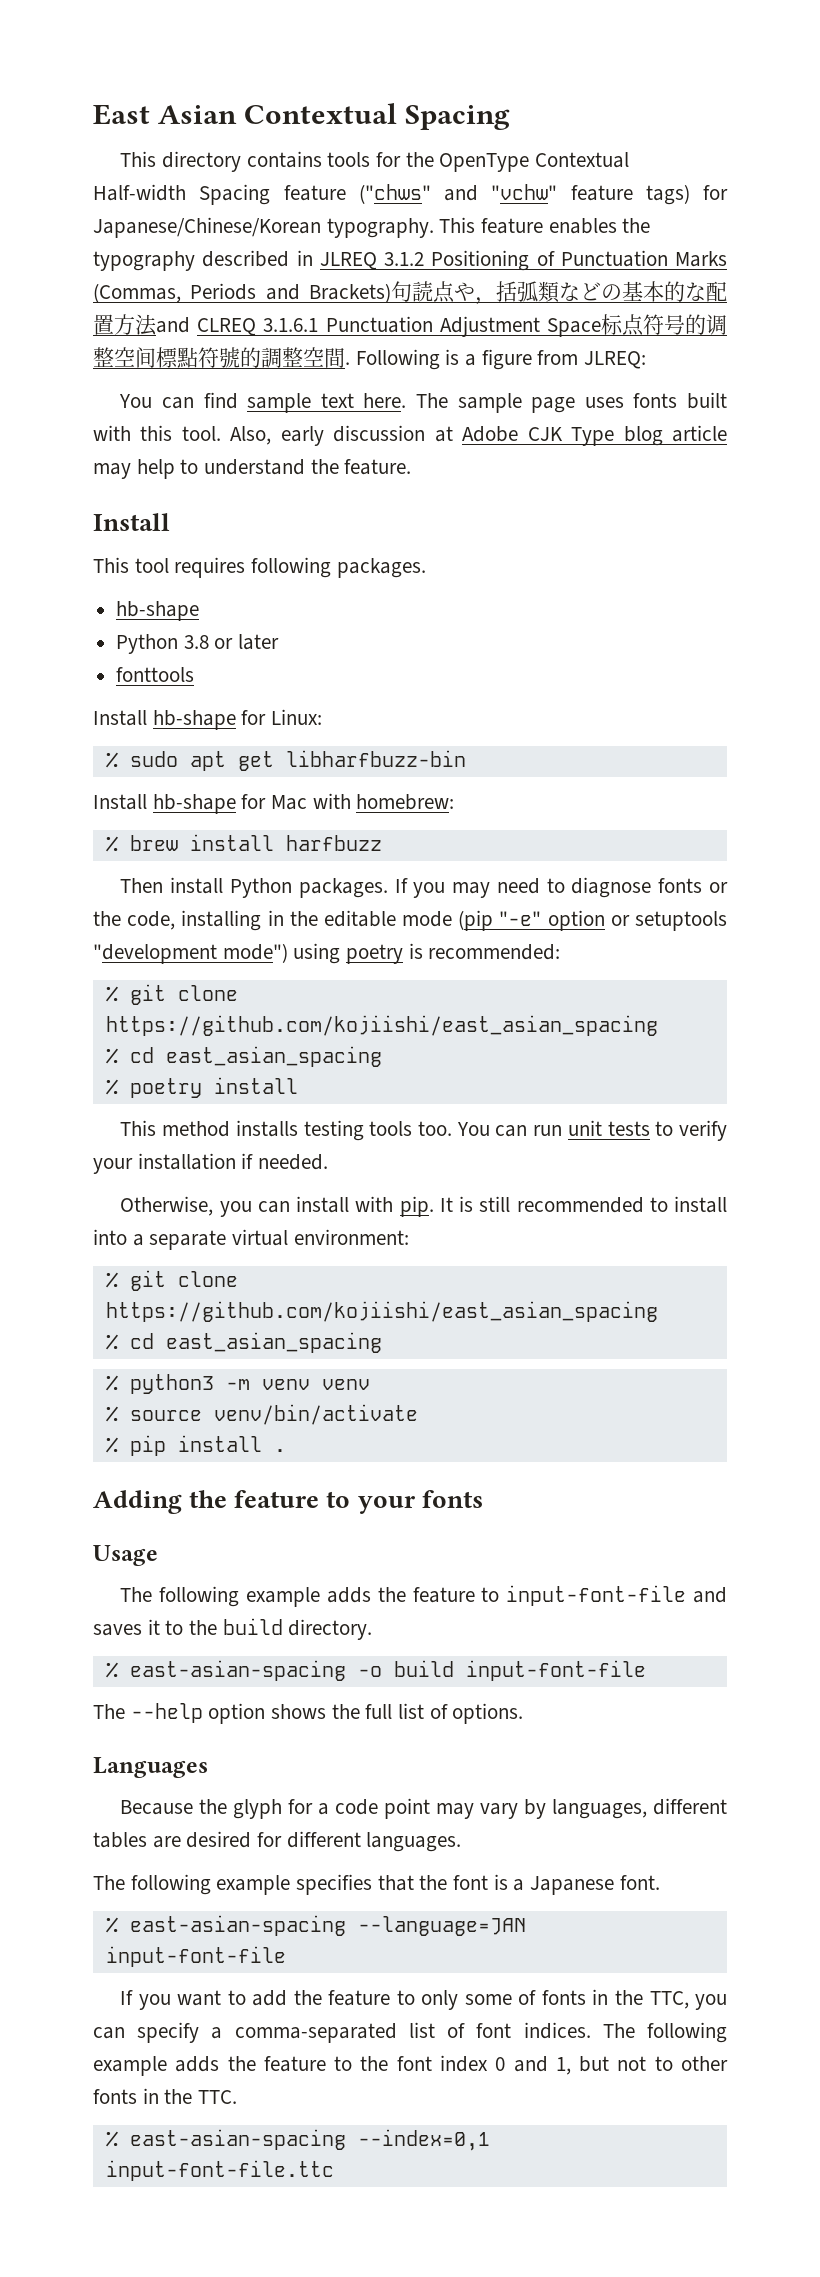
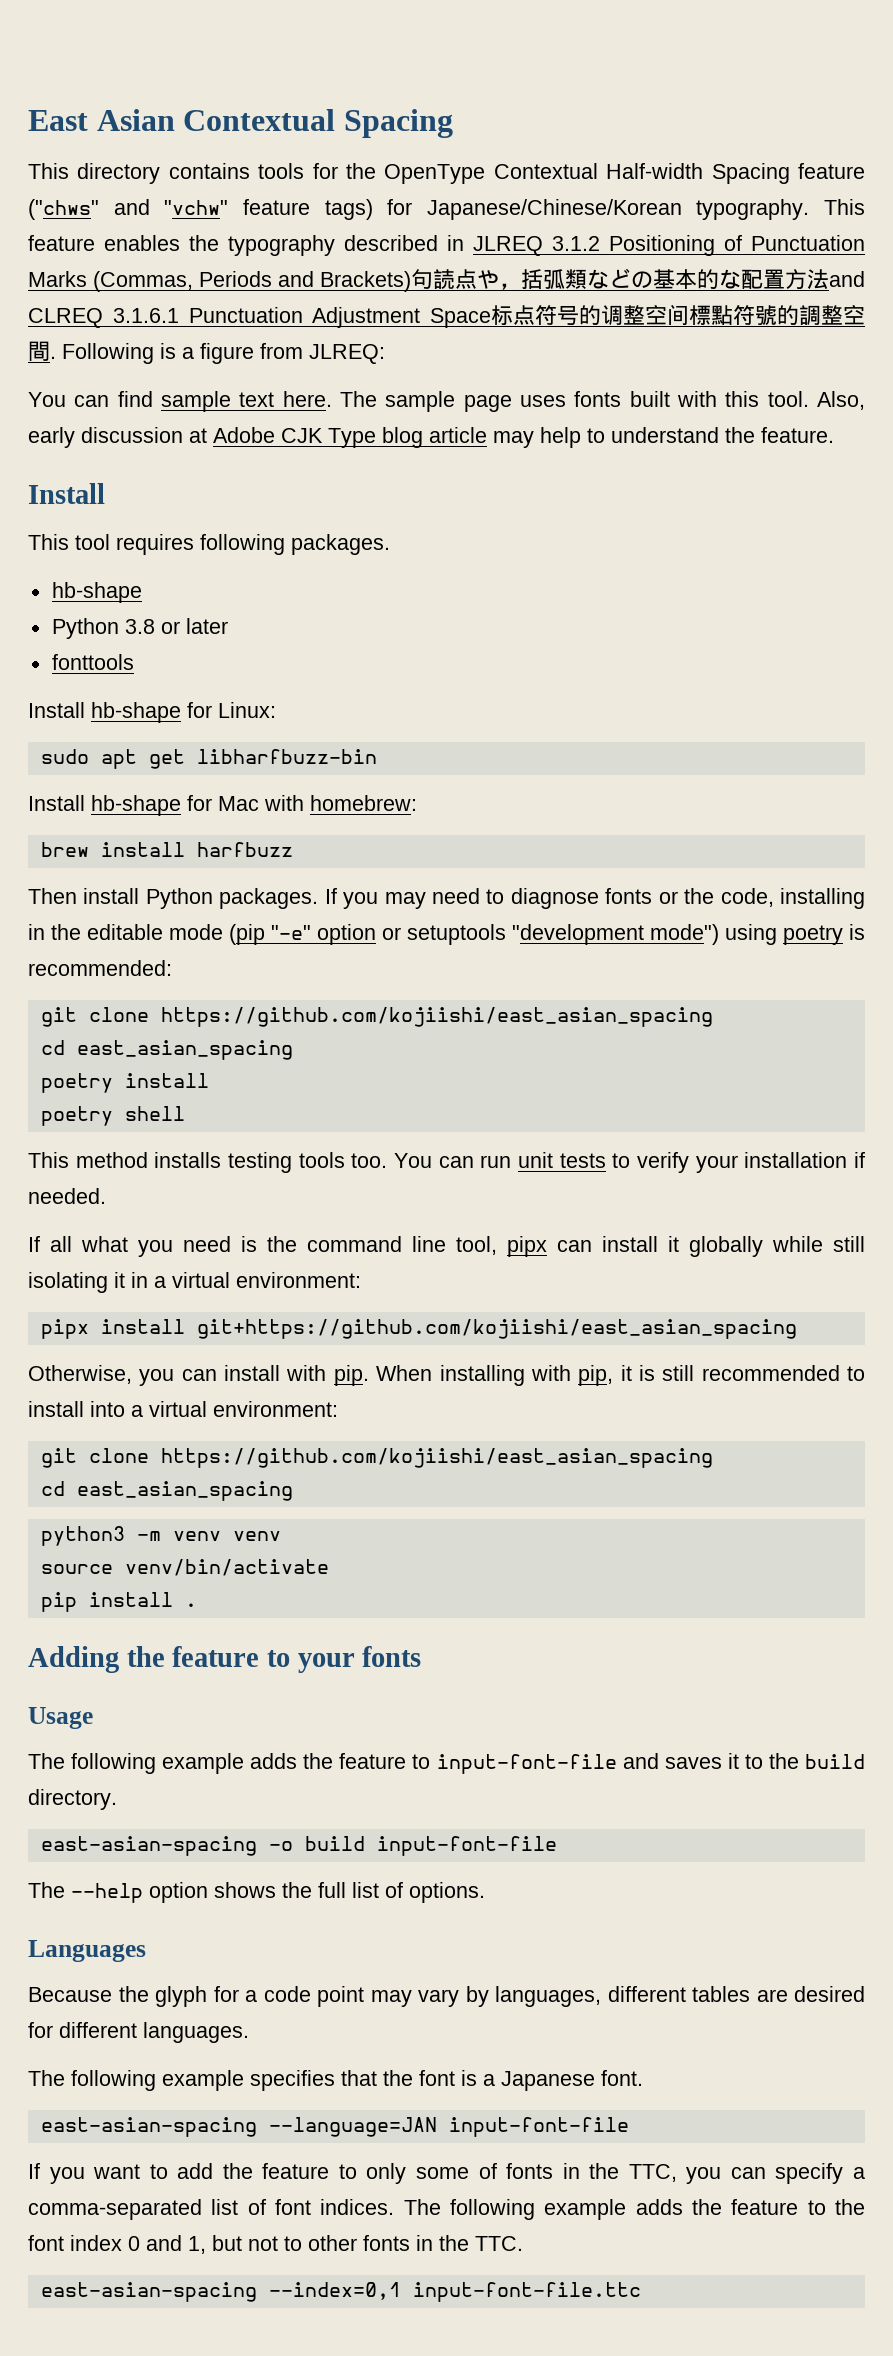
[105,752,118,768] % -> (276, 710) none
[105,836,118,852] % -> (417, 803) none
[105,984,238,1005] [105,1015,658,1036] [105,1046,382,1067] [105,1079,118,1095] % git clone https://github.com/kojiishi/east_asian_spacing // % cd east_asian_spacing // % -> [40,1007,713,1027] [40,1040,293,1060] git clone https://github.com/kojiishi/east_asian_spacing // cd east_asian_spacing //
(298, 1085) none -> [40,1106,185,1126] // poetry shell
(329, 1162) none -> [28,1236,865,1257] [28,1272,361,1293] [40,1319,797,1339] // If all what you need is the command line tool, pipx can install it globally while still isolating it in a virtual environment: // pipx install git+https://github.com/kojiishi/east_asian_spacing
[439,1197,453,1212] It -> [376,1365,632,1386] When installing with pip, it
[149,1229,409,1250] [105,1270,238,1291] [105,1301,658,1322] [105,1332,382,1353] [105,1375,118,1391] separate virtual environment: // % git clone https://github.com/kojiishi/east_asian_spacing // % cd east_asian_spacing // % -> [149,1401,338,1417] [40,1448,713,1468] [40,1481,293,1501] virtual environment: // git clone https://github.com/kojiishi/east_asian_spacing // cd east_asian_spacing //
[105,1406,118,1422] % -> (281, 1536) none
[105,1437,118,1453] % -> (329, 1567) none
[105,1662,118,1678] % -> (117, 1799) none
[105,1917,118,1933] % -> (643, 2078) none
[105,2131,118,2147] % -> (523, 2243) none

